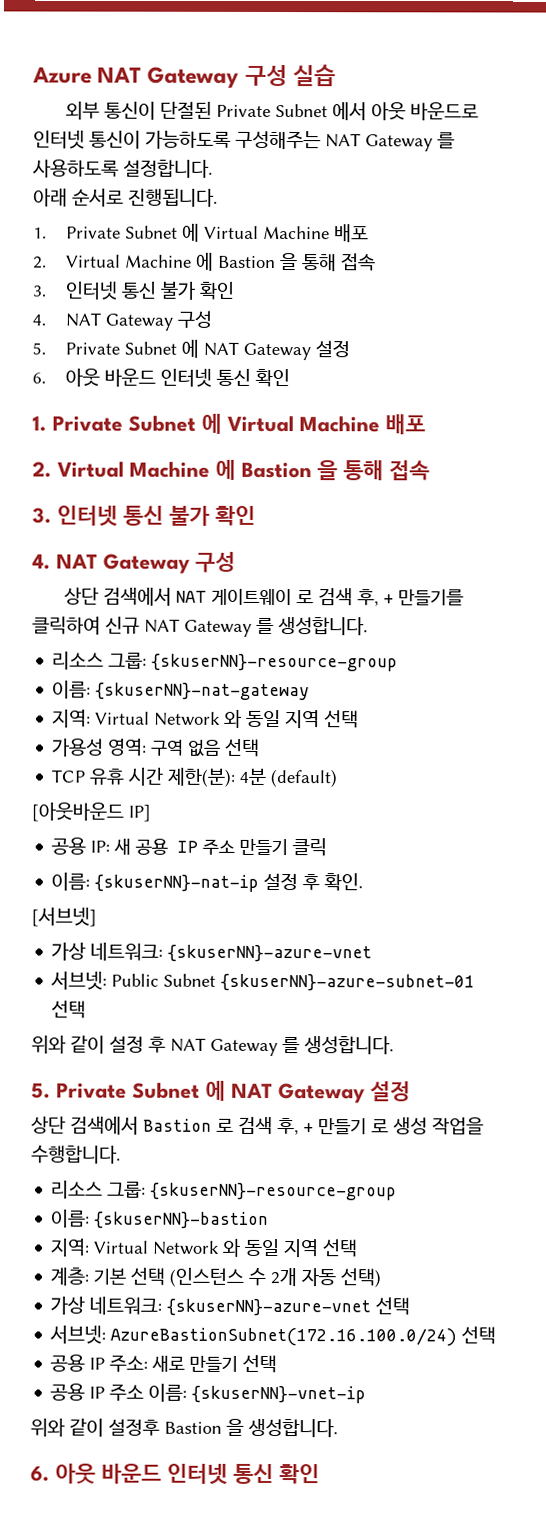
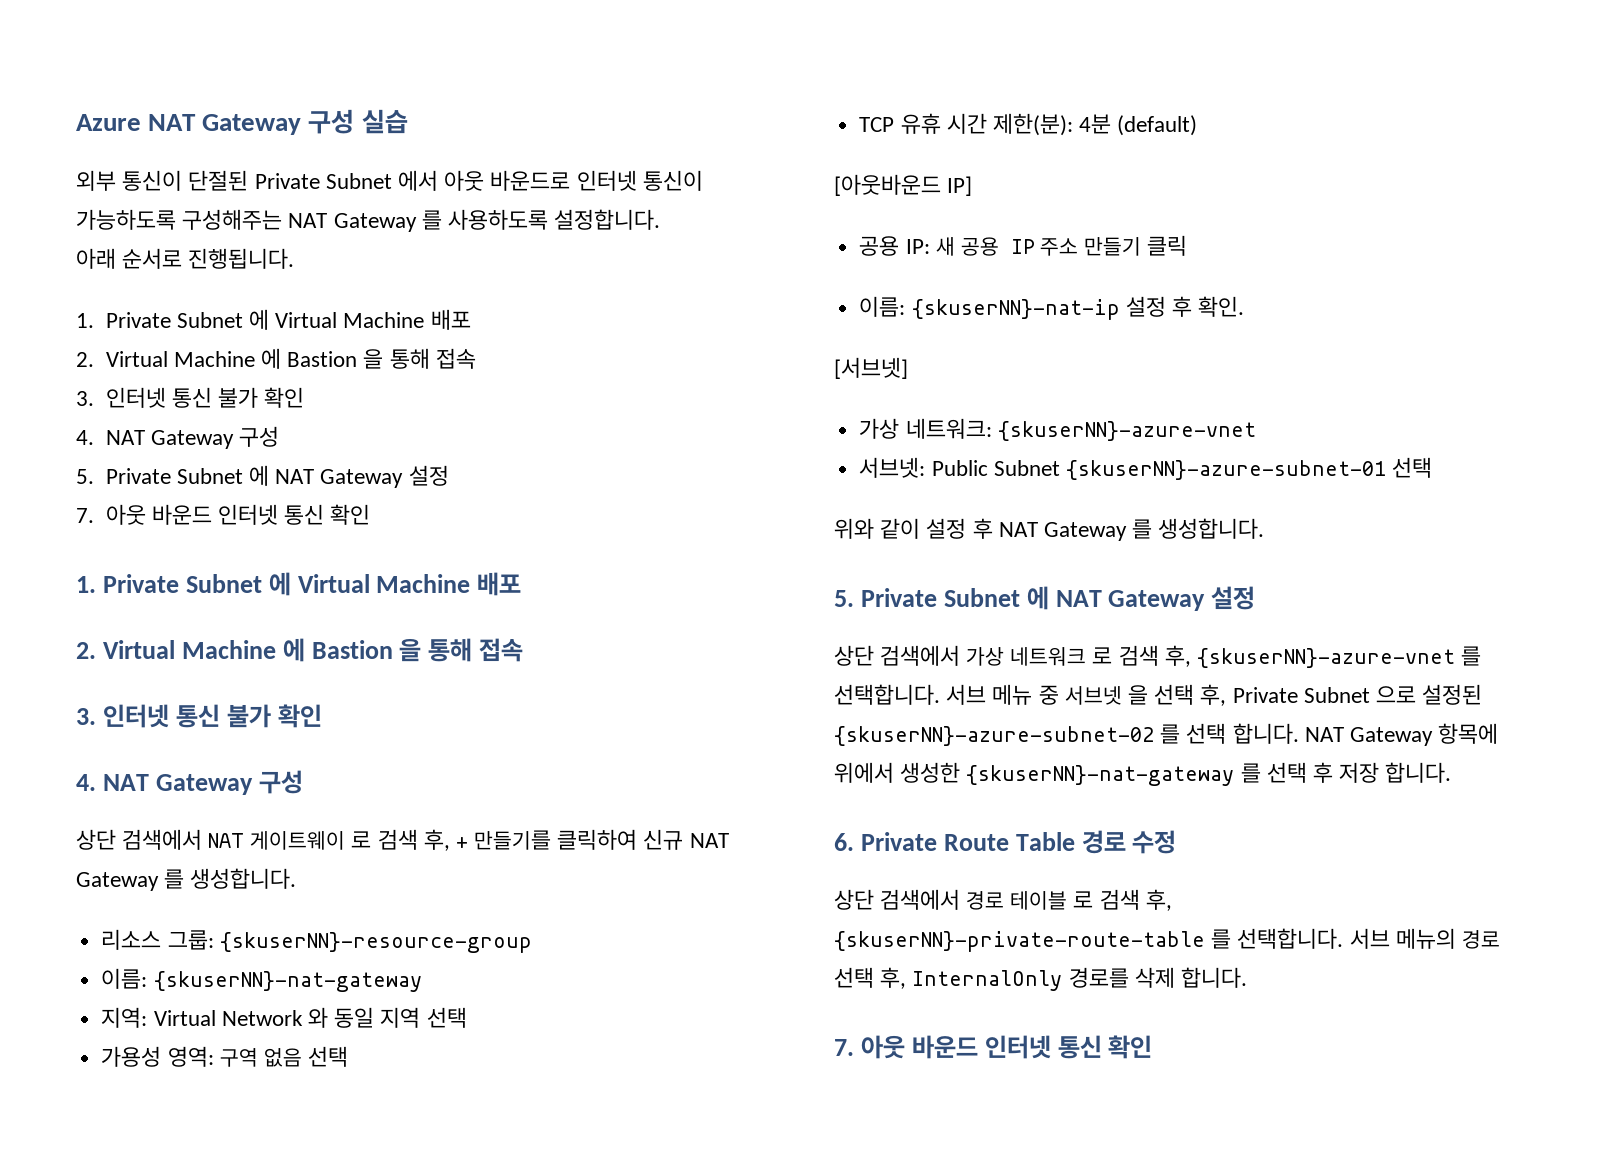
[32,372,46,384] 6. -> [76,508,94,523] 7.
[143,1116,484,1136] [31,1145,121,1164] [51,1180,398,1201] [51,1209,270,1229] [50,1238,359,1258] [50,1267,382,1288] [50,1296,411,1317] [49,1325,497,1347] [50,1354,278,1374] [50,1383,367,1404] [30,1418,338,1438] [30,1465,50,1482] Bastion 로 검색 후, + 만들기 로 생성 작업을 수행합니다. // 리소스 그룹: {skuserNN}-resource-group // 이름: {skuserNN}-bastion // 지역: Virtual Network 와 동일 지역 선택 // 계층: 기본 선택 (인스턴스 수 2개 자동 선택) // 가상 네트워크: {skuserNN}-azure-vnet 선택 // 서브넷: AzureBastionSubnet(172.16.100.0/24) 선택 // 공용 IP 주소: 새로 만들기 선택 // 공용 IP 주소 이름: {skuserNN}-vnet-ip // 위와 같이 설정후 Bastion 을 생성합니다. // 6. -> [966,645,1482,668] [834,684,1483,706] [834,723,1499,746] [834,762,1452,786] [834,830,1177,854] [834,889,1172,911] [834,928,1501,952] [834,967,1248,991] [834,1039,854,1056] 가상 네트워크 로 검색 후, {skuserNN}-azure-vnet 를 선택합니다. 서브 메뉴 중 서브넷 을 선택 후, Private Subnet 으로 설정된 {skuserNN}-azure-subnet-02 를 선택 합니다. NAT Gateway 항목에 위에서 생성한 {skuserNN}-nat-gateway 를 선택 후 저장 합니다. // 6. Private Route Table 경로 수정 // 상단 검색에서 경로 테이블 로 검색 후, {skuserNN}-private-route-table 를 선택합니다. 서브 메뉴의 경로 선택 후, InternalOnly 경로를 삭제 합니다. // 7.

